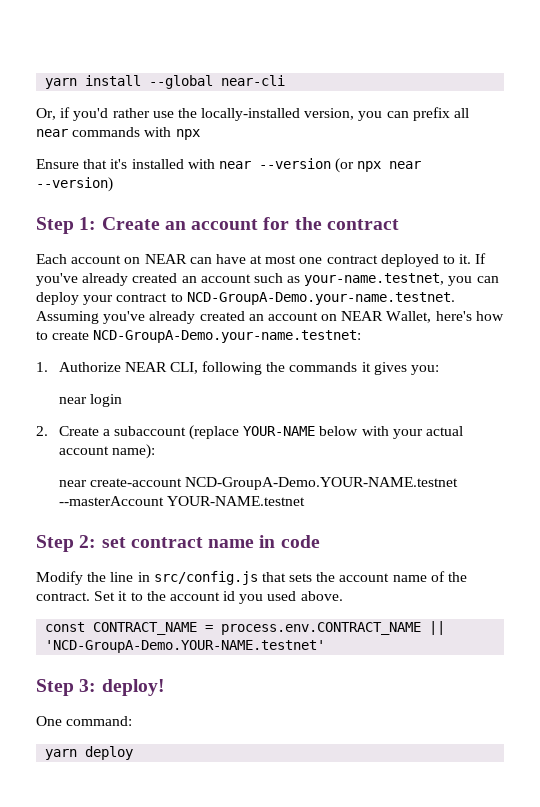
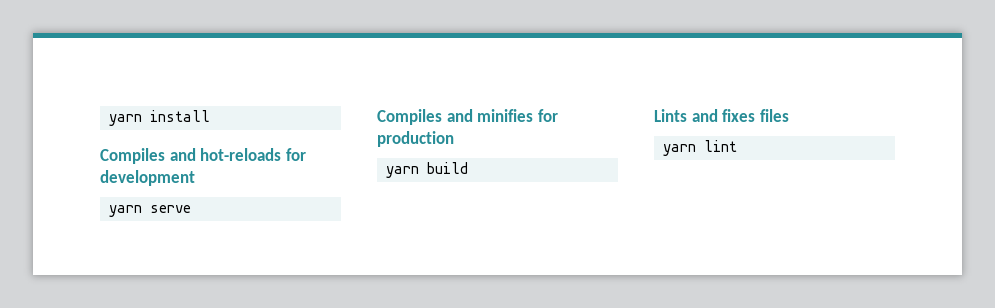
[149,75,286,89] [36,107,470,121] [36,127,200,140] [36,158,422,173] [36,177,113,192] [36,217,399,234] [36,253,487,267] [36,273,499,286] [36,292,455,305] [36,311,504,324] [36,330,362,343] [36,361,440,375] [58,394,122,407] [36,425,464,440] [58,444,155,459] [58,477,458,490] [58,496,305,506] [36,535,320,552] [36,571,468,585] [36,591,343,604] [45,621,446,635] [45,640,326,653] [36,679,165,696] [36,716,133,726] [45,746,134,760] --global near-cli // Or, if you'd rather use the locally-installed version, you can prefix all near commands with npx // Ensure that it's installed with near --version (or npx near --version) // Step 1: Create an account for the contract // Each account on NEAR can have at most one contract deployed to it. If you've already created an account such as your-name.testnet, you can deploy your contract to NCD-GroupA-Demo.your-name.testnet. Assuming you've already created an account on NEAR Wallet, here's how to create NCD-GroupA-Demo.your-name.testnet: // 1. Authorize NEAR CLI, following the commands it gives you: // near login // 2. Create a subaccount (replace YOUR-NAME below with your actual account name): // near create-account NCD-GroupA-Demo.YOUR-NAME.testnet --masterAccount YOUR-NAME.testnet // Step 2: set contract name in code // Modify the line in src/config.js that sets the account name of the contract. Set it to the account id you used above. // const CONTRACT_NAME = process.env.CONTRACT_NAME || 'NCD-GroupA-Demo.YOUR-NAME.testnet' // Step 3: deploy! // One command: // yarn deploy -> [100,148,306,164] [100,170,195,186] [109,205,191,217] [377,109,558,125] [377,131,454,147] [386,162,468,178] [654,109,789,122] [663,140,737,156] // Compiles and hot-reloads for development // yarn serve // Compiles and minifies for production // yarn build // Lints and fixes files // yarn lint

